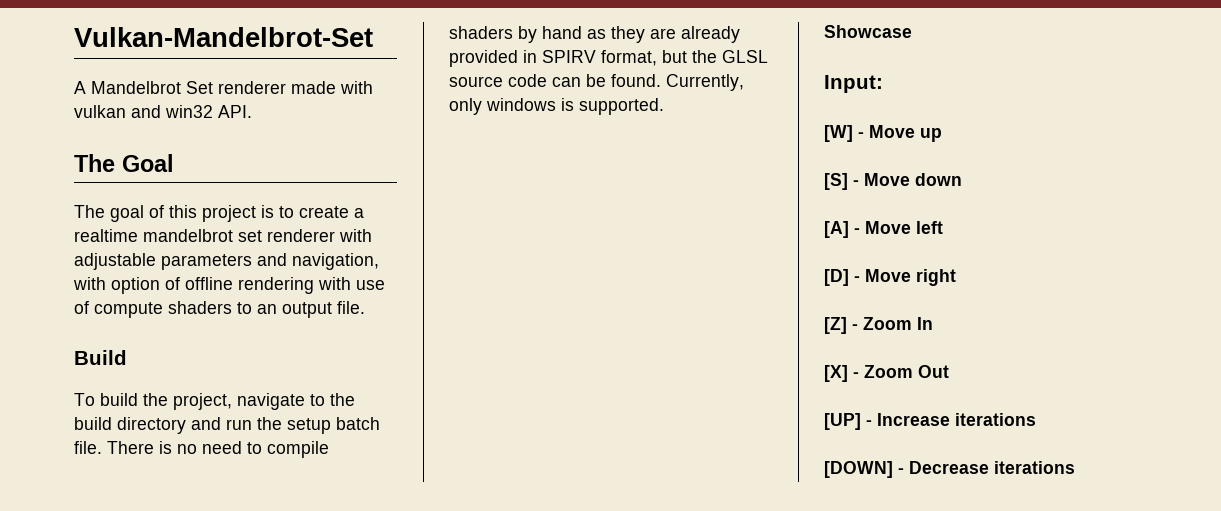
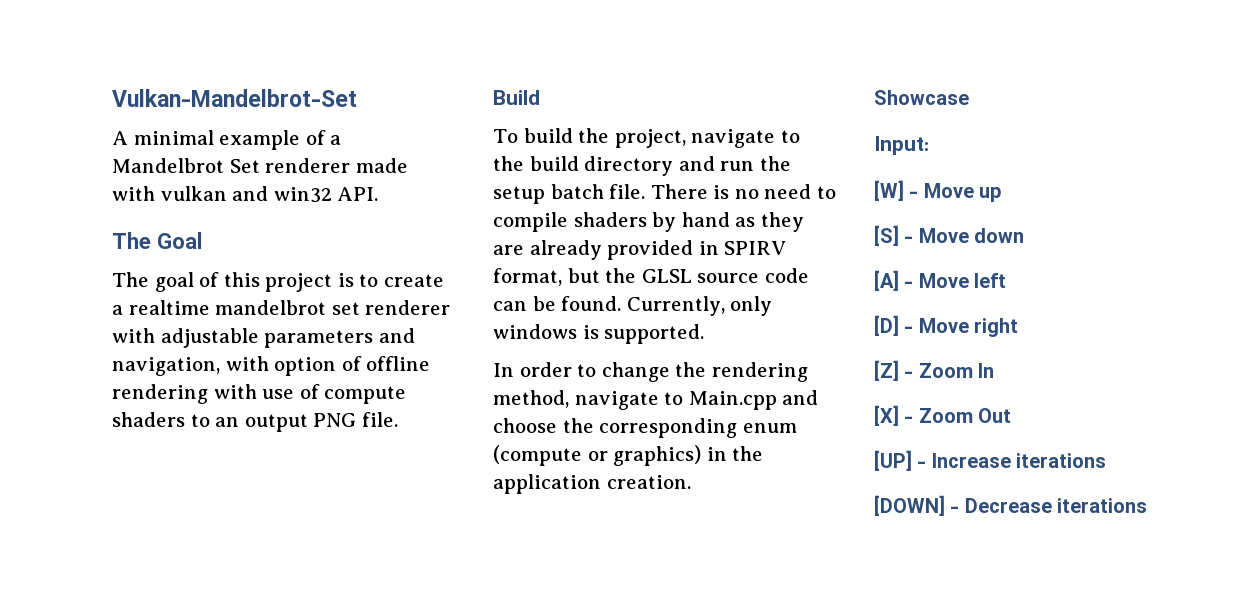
(86, 87) none -> [133,130,342,150] minimal example of a
(332, 310) none -> [313,413,357,427] PNG
(664, 106) none -> [493,362,808,382] [493,390,819,410] [493,418,797,438] [493,445,764,466] [493,474,691,494] // In order to change the rendering method, navigate to Main.cpp and choose the corresponding enum (compute or graphics) in the application creation.

